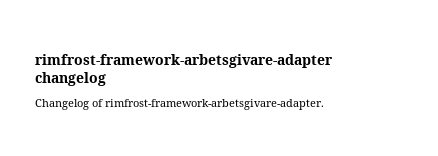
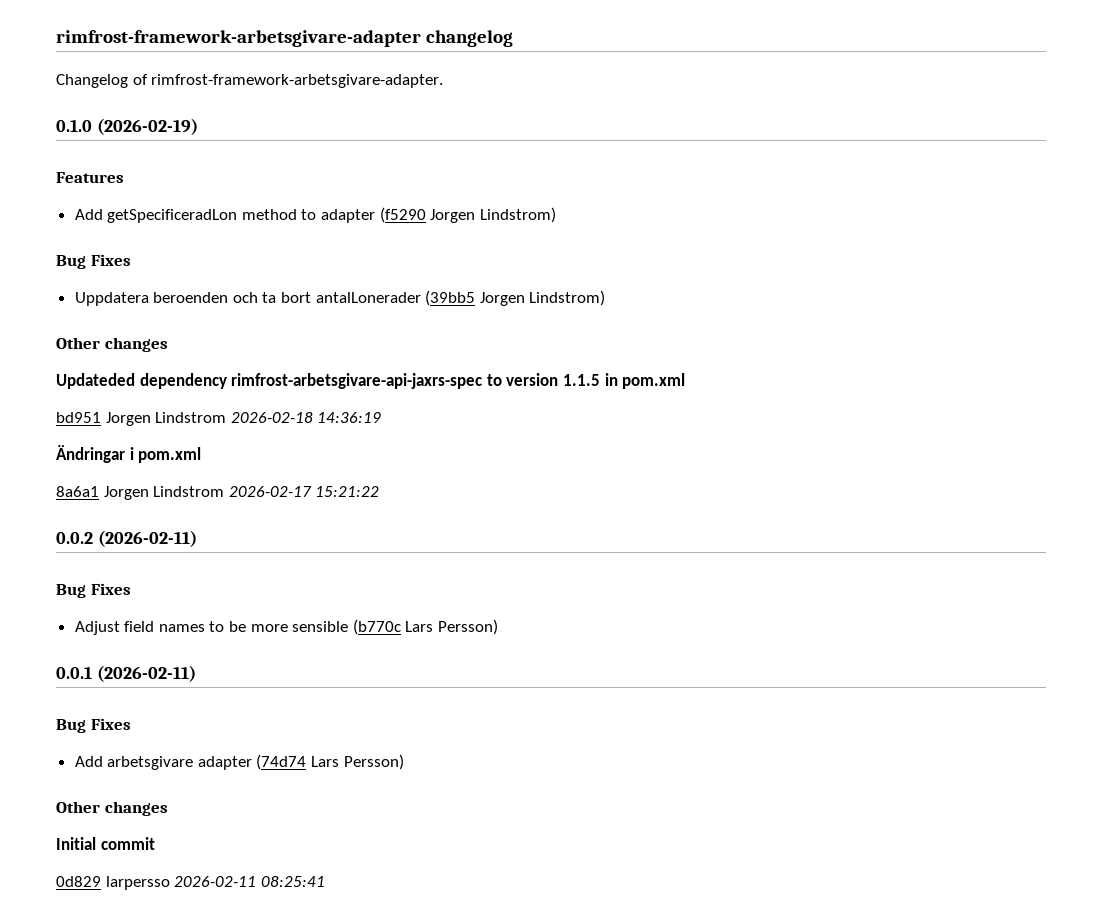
(324, 104) none -> [56,118,198,135] [56,172,124,183] [74,207,556,223] [56,254,131,269] [74,290,606,306] [56,337,168,352] [56,373,686,389] [56,412,382,426] [56,445,202,463] [56,486,380,500] [56,530,197,547] [56,583,131,598] [74,619,499,635] [56,665,196,682] [56,718,131,733] [74,754,404,770] [56,801,168,816] [56,837,155,850] [56,876,325,890] // 0.1.0 (2026-02-19) // Features // Add getSpecificeradLon method to adapter (f5290 Jorgen Lindstrom) // Bug Fixes // Uppdatera beroenden och ta bort antalLonerader (39bb5 Jorgen Lindstrom) // Other changes // Updateded dependency rimfrost-arbetsgivare-api-jaxrs-spec to version 1.1.5 in pom.xml // bd951 Jorgen Lindstrom 2026-02-18 14:36:19 // Ändringar i pom.xml // 8a6a1 Jorgen Lindstrom 2026-02-17 15:21:22 // 0.0.2 (2026-02-11) // Bug Fixes // Adjust field names to be more sensible (b770c Lars Persson) // 0.0.1 (2026-02-11) // Bug Fixes // Add arbetsgivare adapter (74d74 Lars Persson) // Other changes // Initial commit // 0d829 larpersso 2026-02-11 08:25:41

